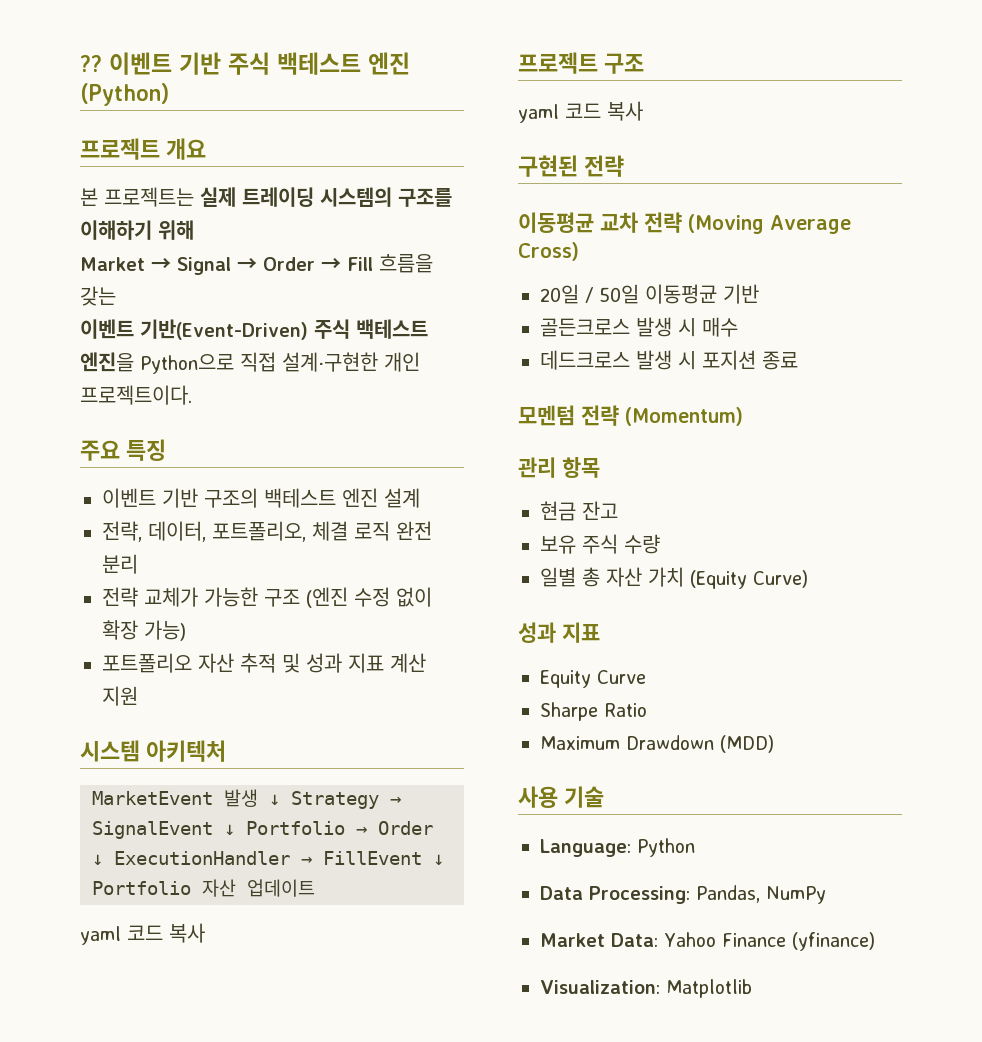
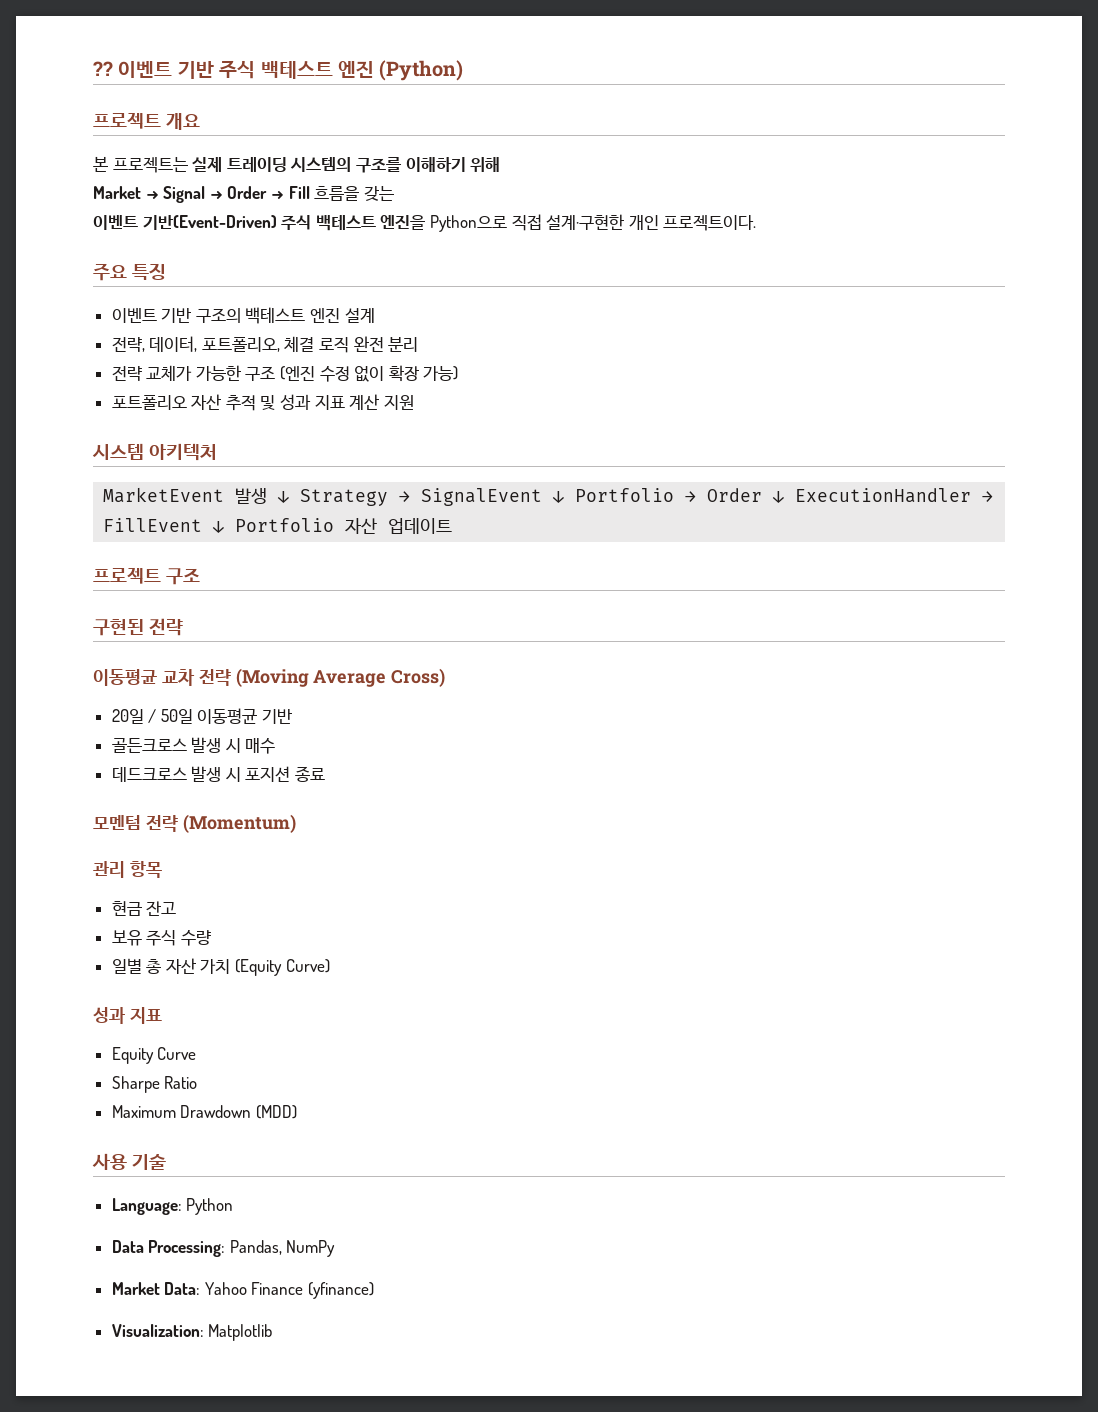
[80,923,205,945] // yaml 코드 복사 -> (453, 526) none
[518,101,643,123] // yaml 코드 복사 -> (201, 576) none

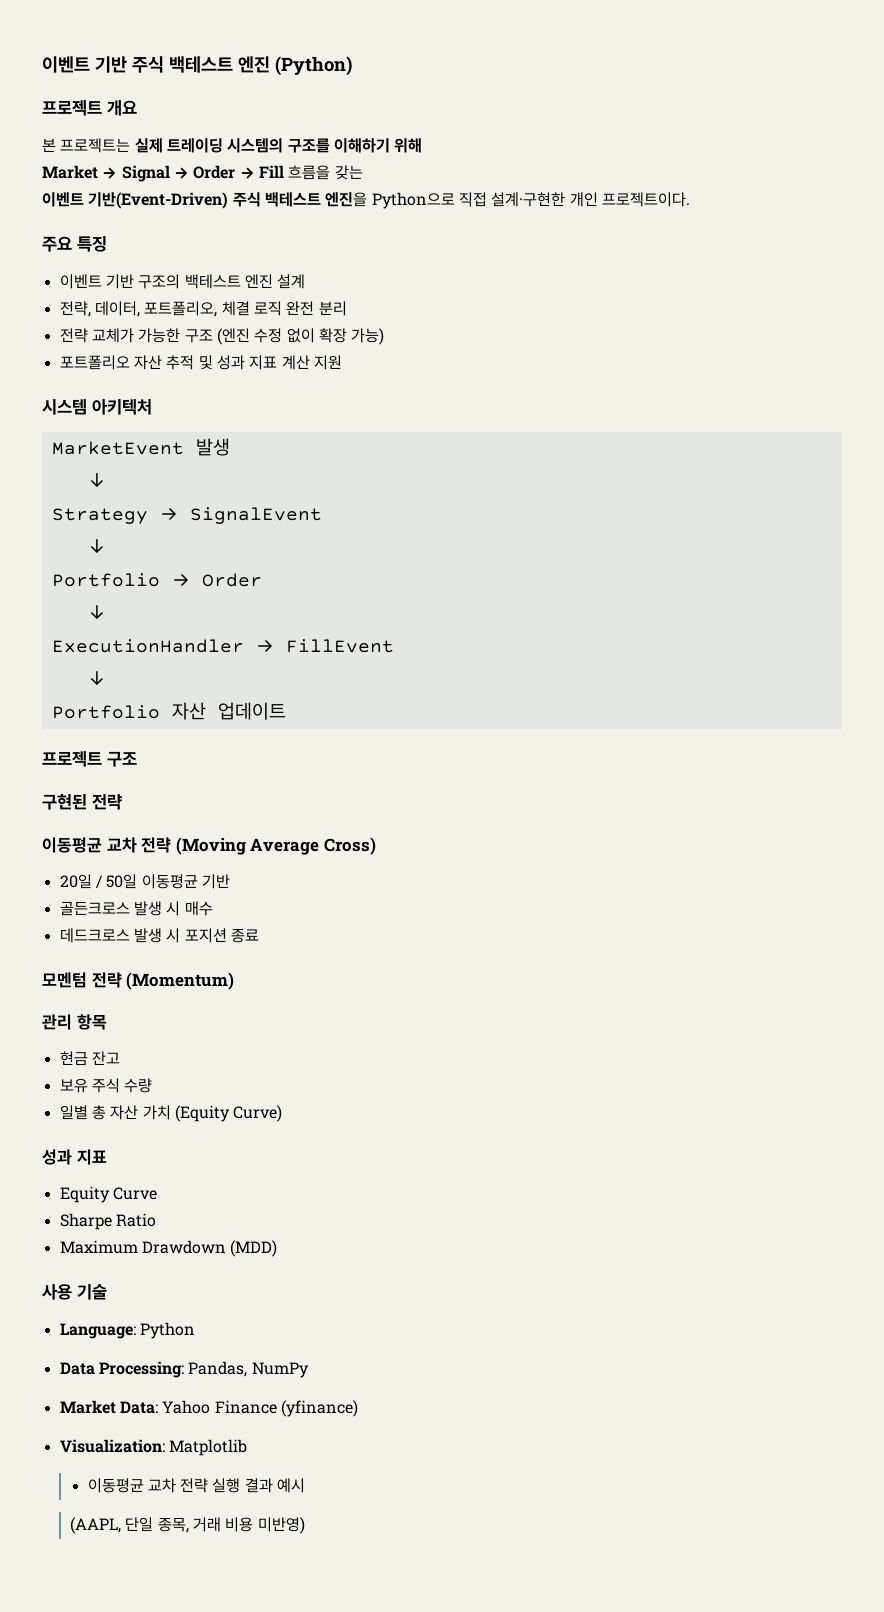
[93,61,113,76] ?? -> (42, 64) none
[277,491,290,503] ↓ -> [87,473,106,488] // ↓ //
[552,491,565,503] ↓ -> [87,539,106,554] // ↓ //
[772,491,785,503] ↓ -> [87,605,106,620] // ↓ //
[212,521,225,533] ↓ -> [87,671,106,686] // ↓ //
(273, 1332) none -> [87,1478,306,1493] [69,1517,305,1534] // 이동평균 교차 전략 실행 결과 예시 // (AAPL, 단일 종목, 거래 비용 미반영)

